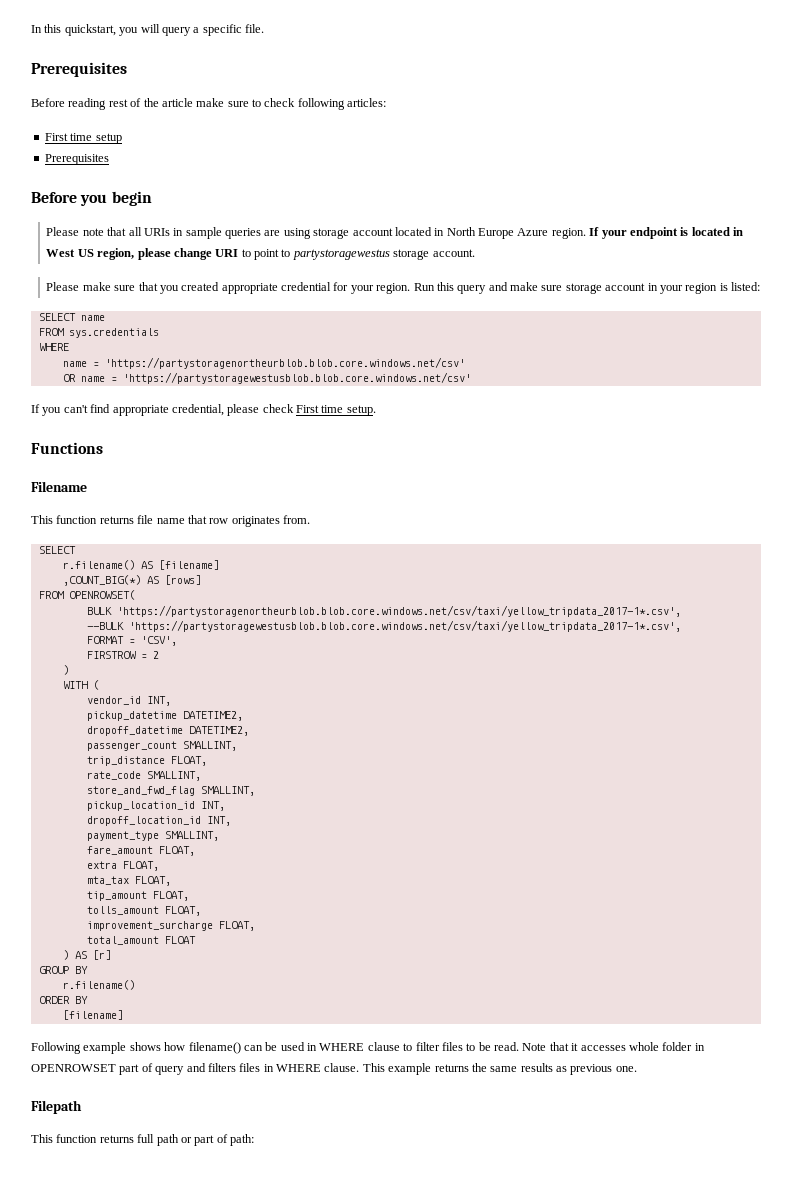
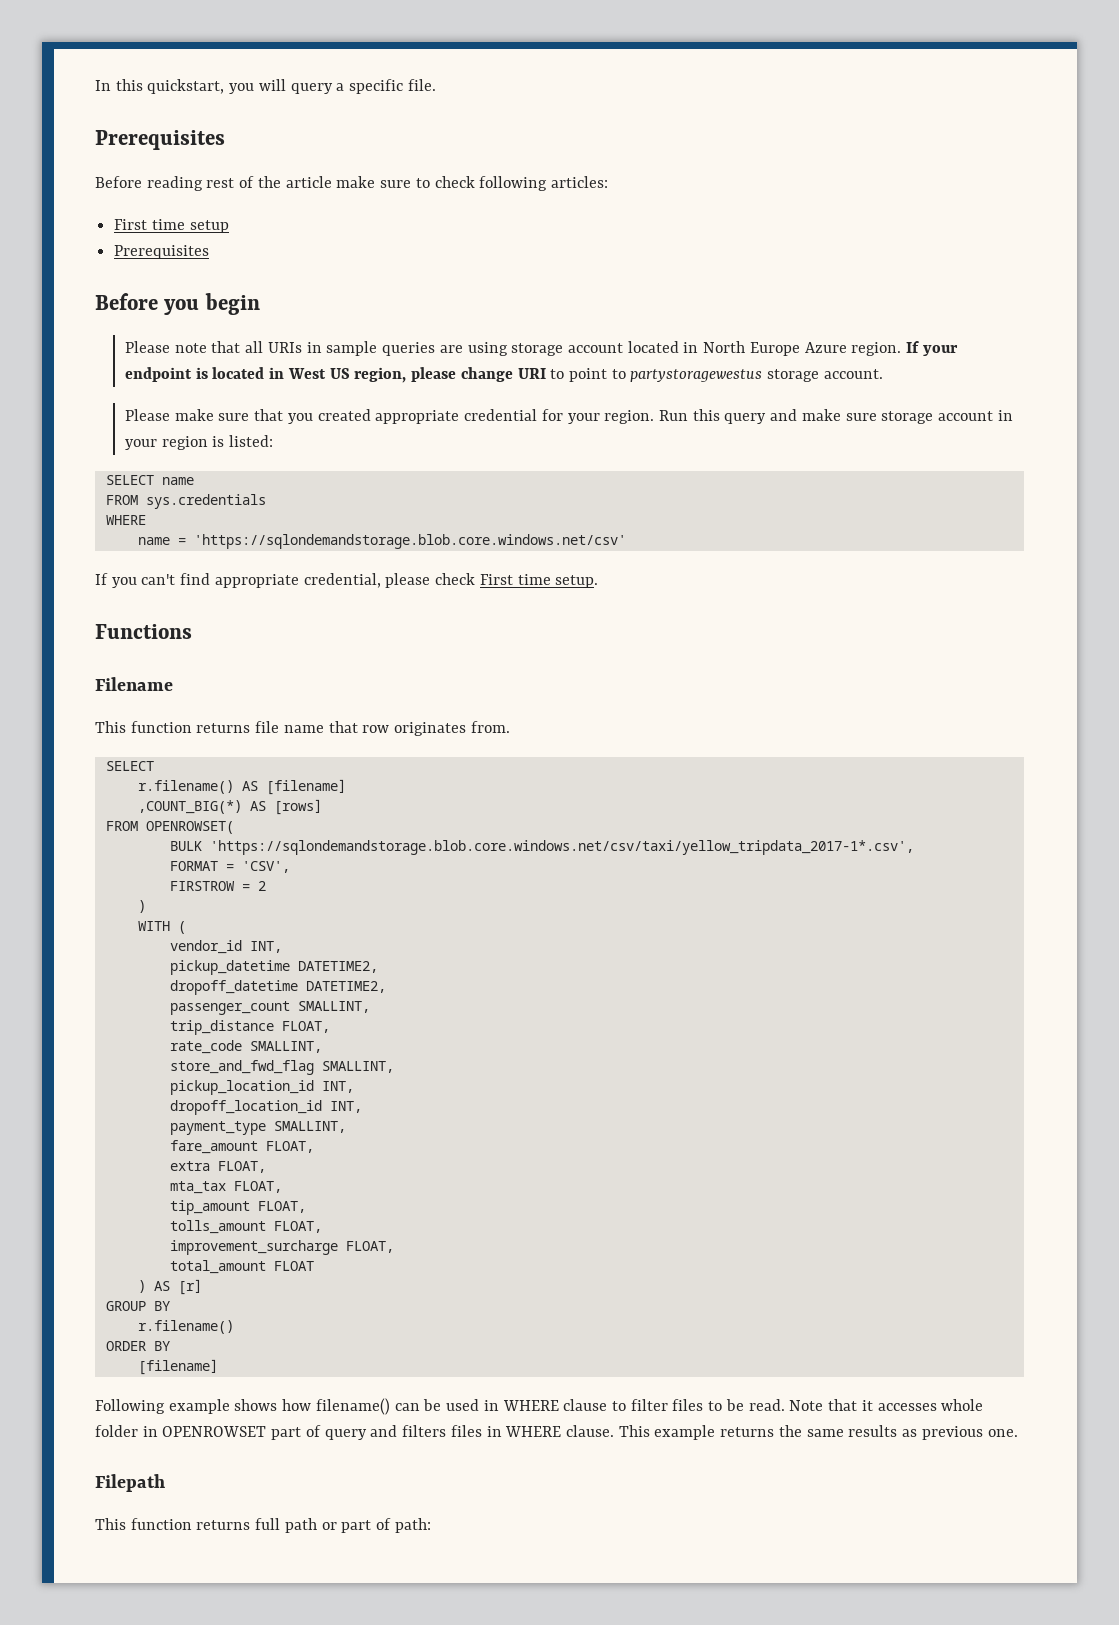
[104,357,465,369] [62,372,471,384] 'https://partystoragenortheurblob.blob.core.windows.net/csv' // OR name = 'https://partystoragewestusblob.blob.core.windows.net/csv' -> [193,534,626,549] 'https://sqlondemandstorage.blob.core.windows.net/csv'
[116,605,681,617] [86,620,681,632] 'https://partystoragenortheurblob.blob.core.windows.net/csv/taxi/yellow_tripdata_2017-1*.csv', // --BULK 'https://partystoragewestusblob.blob.core.windows.net/csv/taxi/yellow_tripdata_2017-1*.csv', -> [209,840,914,855] 'https://sqlondemandstorage.blob.core.windows.net/csv/taxi/yellow_tripdata_2017-1*.csv',

